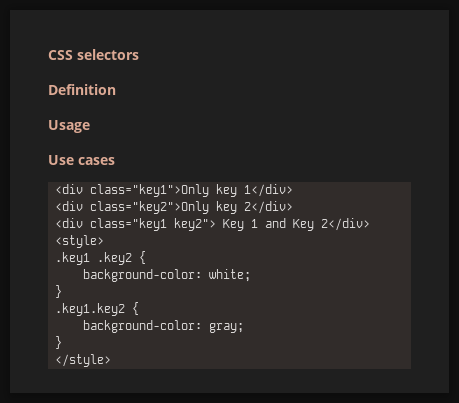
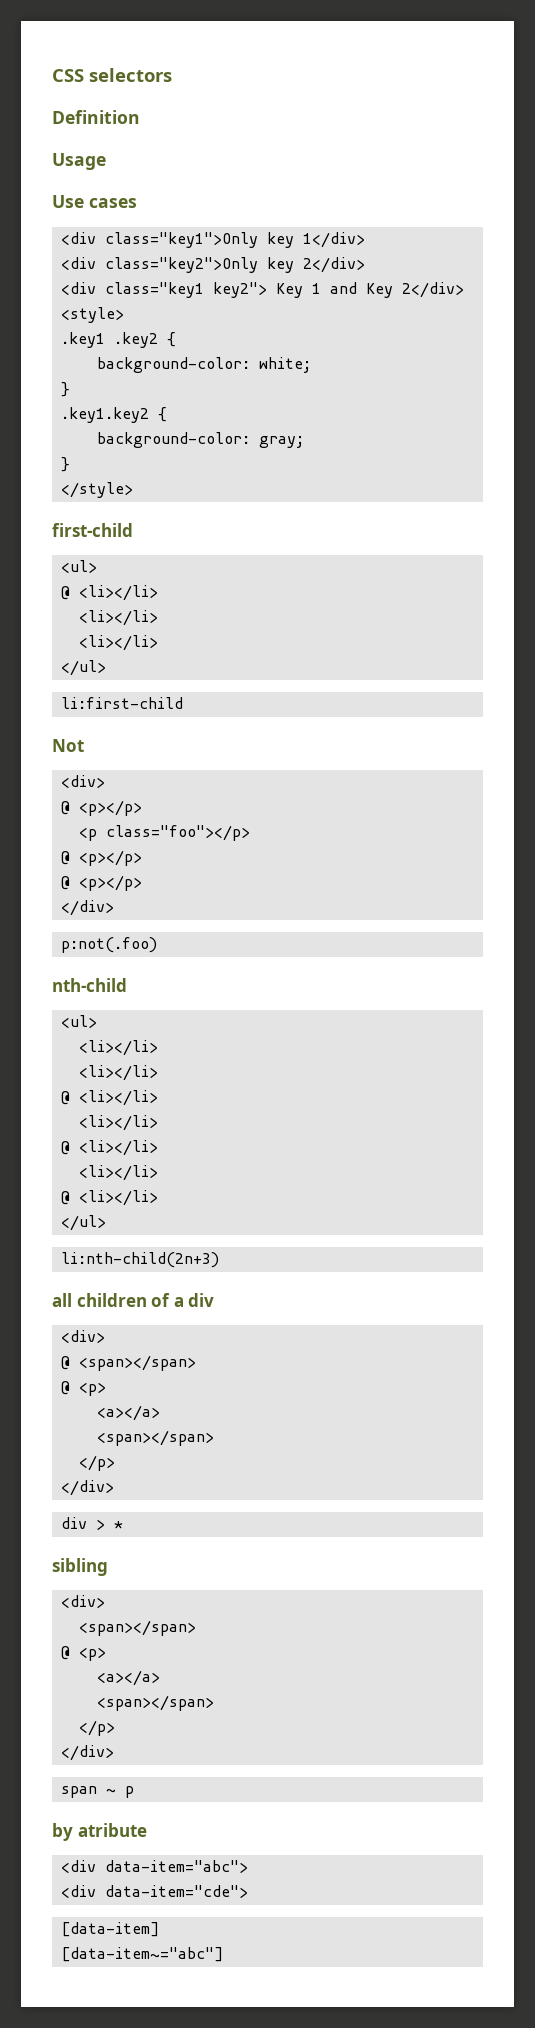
(111, 360) none -> [52,523,133,537] [61,560,97,573] [61,585,158,601] [79,610,158,626] [79,635,158,651] [61,660,106,676] [61,697,183,709] [52,739,84,752] [61,775,105,788] [61,800,142,816] [79,825,250,841] [61,850,142,866] [61,875,142,891] [61,900,114,916] [61,937,157,953] [52,978,127,992] [61,1015,97,1028] [79,1040,158,1056] [79,1065,158,1081] [61,1090,158,1106] [79,1115,158,1131] [61,1140,158,1156] [79,1165,158,1181] [61,1190,158,1206] [61,1215,106,1231] [61,1252,219,1268] [52,1293,215,1307] [61,1330,105,1343] [61,1355,196,1371] [61,1381,106,1396] [97,1405,160,1421] [97,1430,214,1446] [79,1455,115,1471] [61,1480,114,1496] [61,1517,123,1530] [52,1558,108,1576] [61,1595,105,1608] [79,1620,196,1636] [61,1646,106,1661] [97,1670,160,1686] [97,1695,214,1711] [79,1720,115,1736] [61,1745,114,1761] [61,1786,134,1798] [52,1823,147,1841] [61,1860,248,1873] [61,1885,248,1898] [61,1922,159,1937] [61,1947,223,1962] // first-child // <ul> // @ <li></li> // <li></li> // <li></li> // </ul> // li:first-child // Not // <div> // @ <p></p> // <p class="foo"></p> // @ <p></p> // @ <p></p> // </div> // p:not(.foo) // nth-child // <ul> // <li></li> // <li></li> // @ <li></li> // <li></li> // @ <li></li> // <li></li> // @ <li></li> // </ul> // li:nth-child(2n+3) // all children of a div // <div> // @ <span></span> // @ <p> // <a></a> // <span></span> // </p> // </div> // div > * // sibling // <div> // <span></span> // @ <p> // <a></a> // <span></span> // </p> // </div> // span ~ p // by atribute // <div data-item="abc"> // <div data-item="cde"> // [data-item] // [data-item~="abc"]

